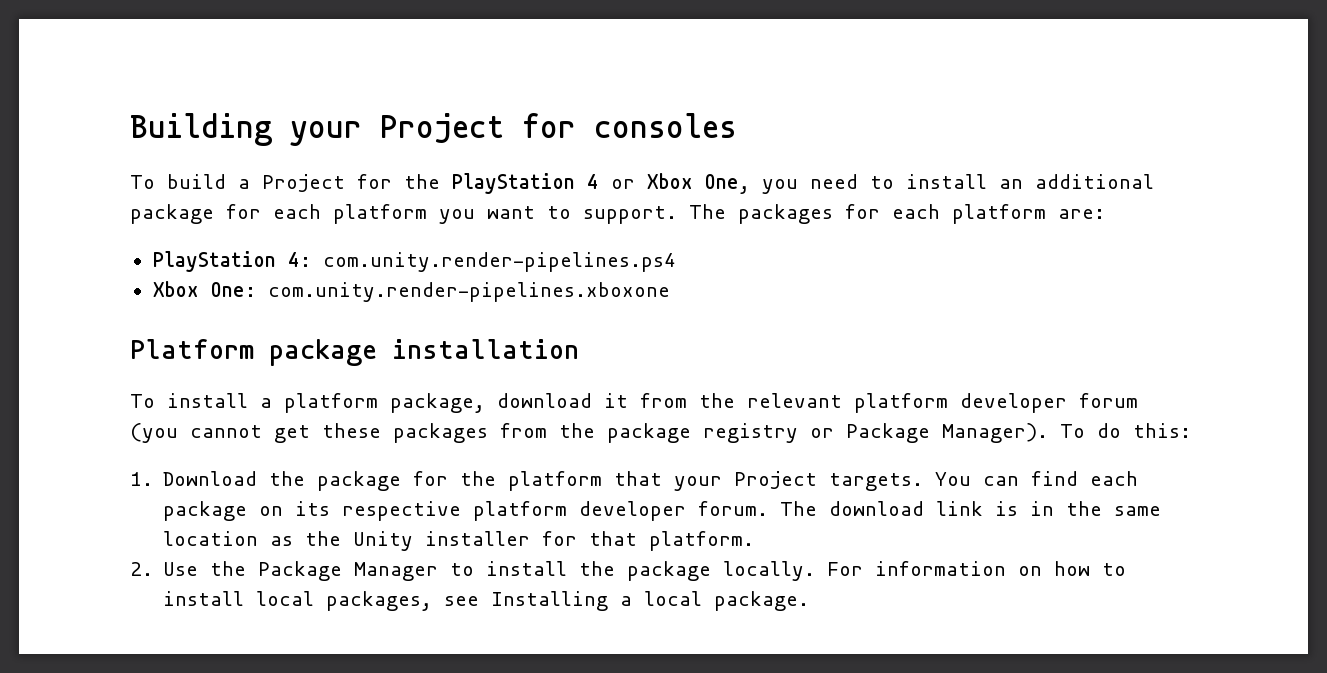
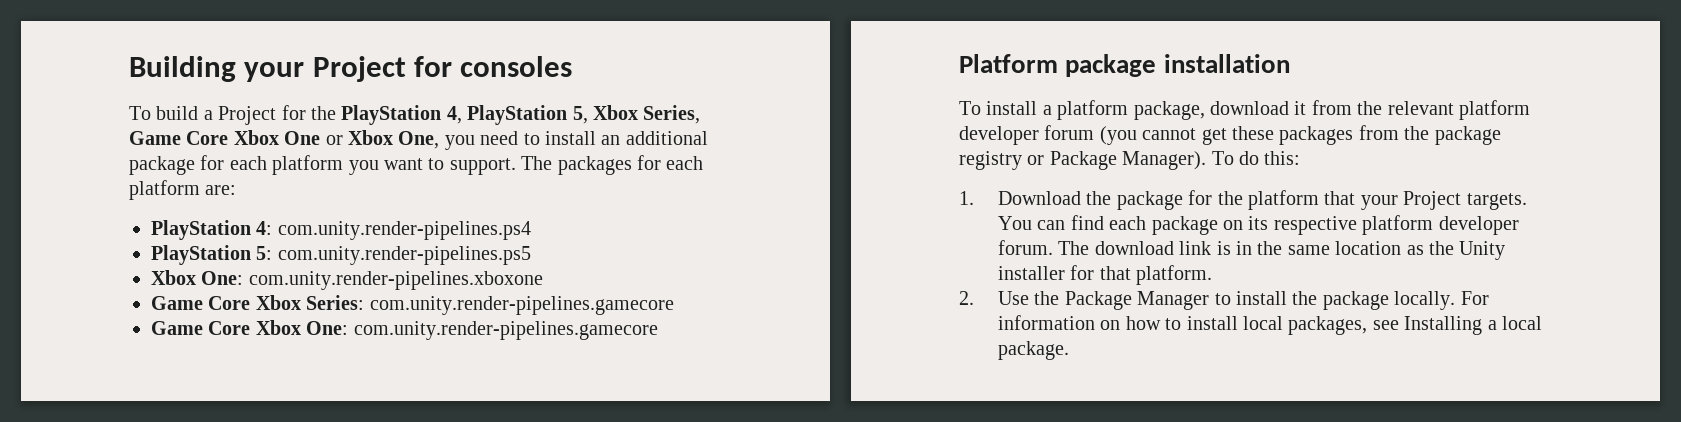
[587,174,599,189] 4 -> [446,105,701,125] [129,130,321,145] 4, PlayStation 5, Xbox Series, Game Core Xbox One
(676, 262) none -> [151,245,531,265] // PlayStation 5: com.unity.render-pipelines.ps5
(670, 292) none -> [151,295,674,315] [151,320,658,340] // Game Core Xbox Series: com.unity.render-pipelines.gamecore // Game Core Xbox One: com.unity.render-pipelines.gamecore

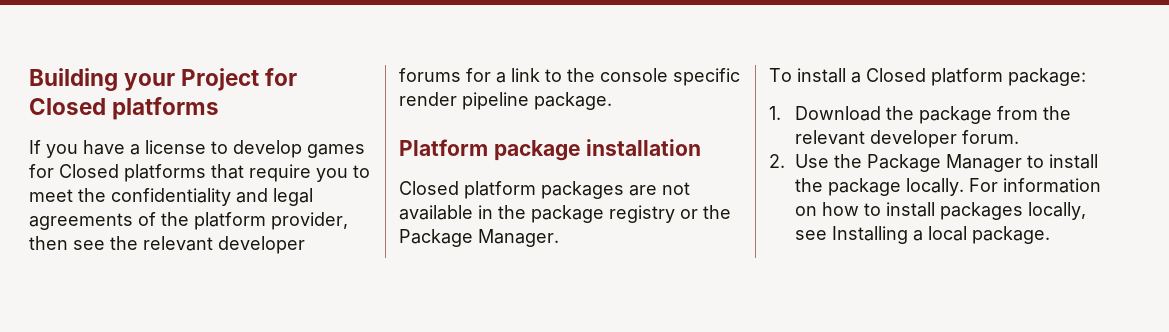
[460,56,573,77] [129,105,701,125] [129,130,708,150] [129,155,704,175] [129,180,237,200] [151,220,531,240] [151,245,531,265] [151,270,543,290] [151,295,674,315] [151,320,658,340] [959,54,1290,77] [959,100,1530,120] [959,125,1501,145] [959,151,1301,170] [959,190,1527,210] [998,215,1519,235] [998,240,1506,260] [998,265,1213,285] consoles // To build a Project for the PlayStation 4, PlayStation 5, Xbox Series, Game Core Xbox One or Xbox One, you need to install an additional package for each platform you want to support. The packages for each platform are: // PlayStation 4: com.unity.render-pipelines.ps4 // PlayStation 5: com.unity.render-pipelines.ps5 // Xbox One: com.unity.render-pipelines.xboxone // Game Core Xbox Series: com.unity.render-pipelines.gamecore // Game Core Xbox One: com.unity.render-pipelines.gamecore // Platform package installation // To install a platform package, download it from the relevant platform developer forum (you cannot get these packages from the package registry or Package Manager). To do this: // 1. Download the package for the platform that your Project targets. You can find each package on its respective platform developer forum. The download link is in the same location as the Unity installer for that platform. -> [29,97,220,120] [29,140,365,158] [29,164,370,182] [29,188,313,206] [29,212,348,230] [29,236,305,254] [399,68,740,86] [399,92,612,110] [399,139,702,161] [399,181,690,199] [399,205,731,223] [399,229,559,247] [769,68,1086,86] [769,106,1072,124] [795,130,1020,148] Closed platforms // If you have a license to develop games for Closed platforms that require you to meet the confidentiality and legal agreements of the platform provider, then see the relevant developer forums for a link to the console specific render pipeline package. // Platform package installation // Closed platform packages are not available in the package registry or the Package Manager. // To install a Closed platform package: // 1. Download the package from the relevant developer forum.
[1243,316,1368,335] local packages, -> [940,202,1087,220] packages locally,

